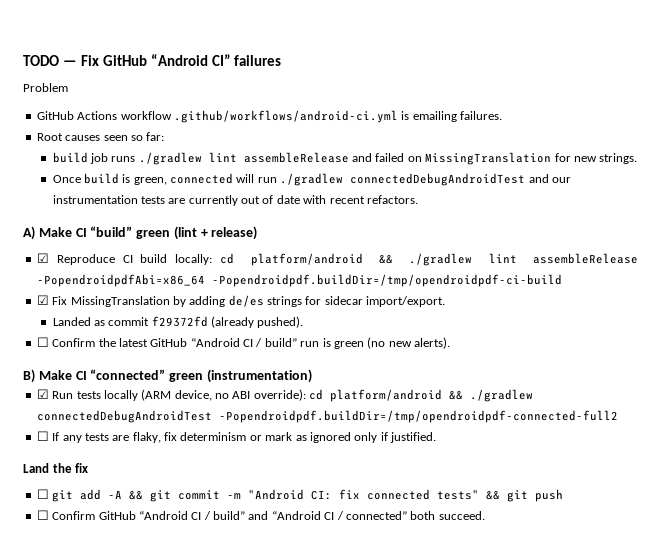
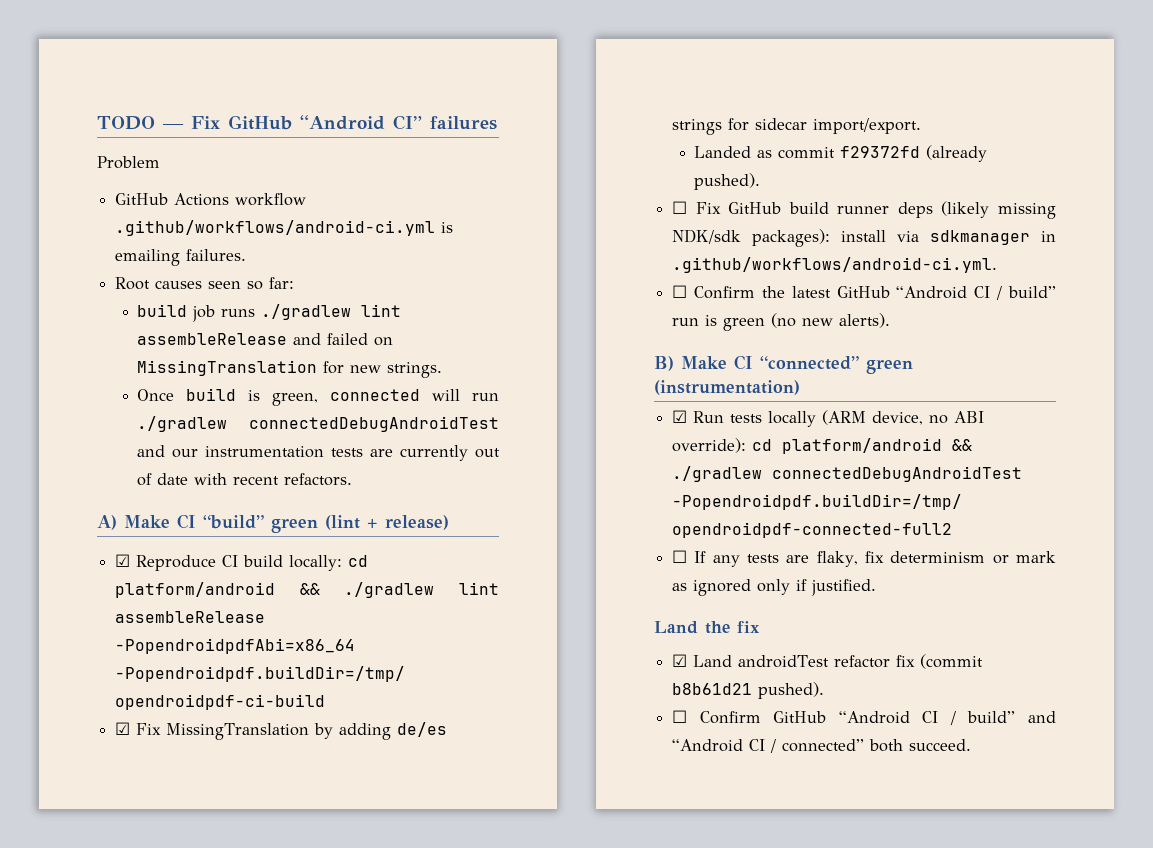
(304, 322) none -> [672,201,1056,219] [672,229,1056,247] [672,257,998,273] // ☐ Fix GitHub build runner deps (likely missing NDK/sdk packages): install via sdkmanager in .github/workflows/android-ci.yml.
[36,489,564,502] ☐ git add -A && git commit -m "Android CI: fix connected tests" && git push -> [672,654,984,669] [672,682,825,699] ☑ Land androidTest refactor fix (commit b8b61d21 pushed).

